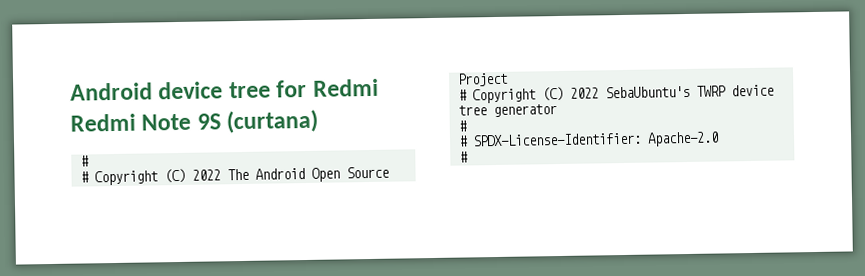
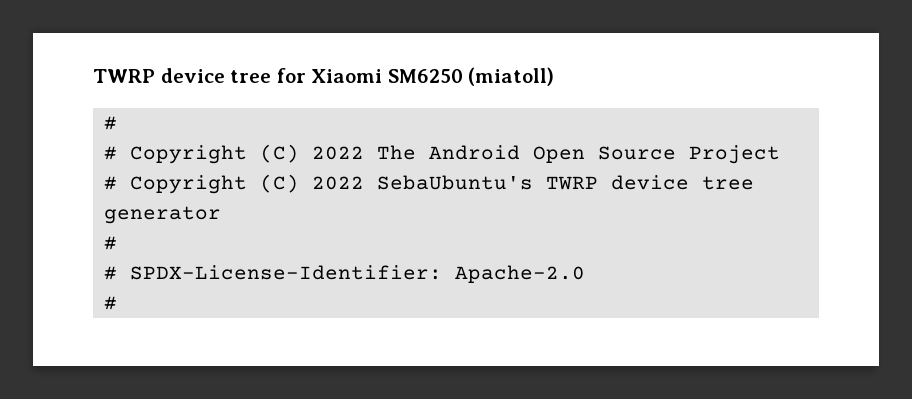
[70,82,153,101] Android -> [93,69,155,83] TWRP
[312,78,379,97] [70,109,319,134] Redmi Redmi Note 9S (curtana) -> [311,67,555,86] Xiaomi SM6250 (miatoll)

